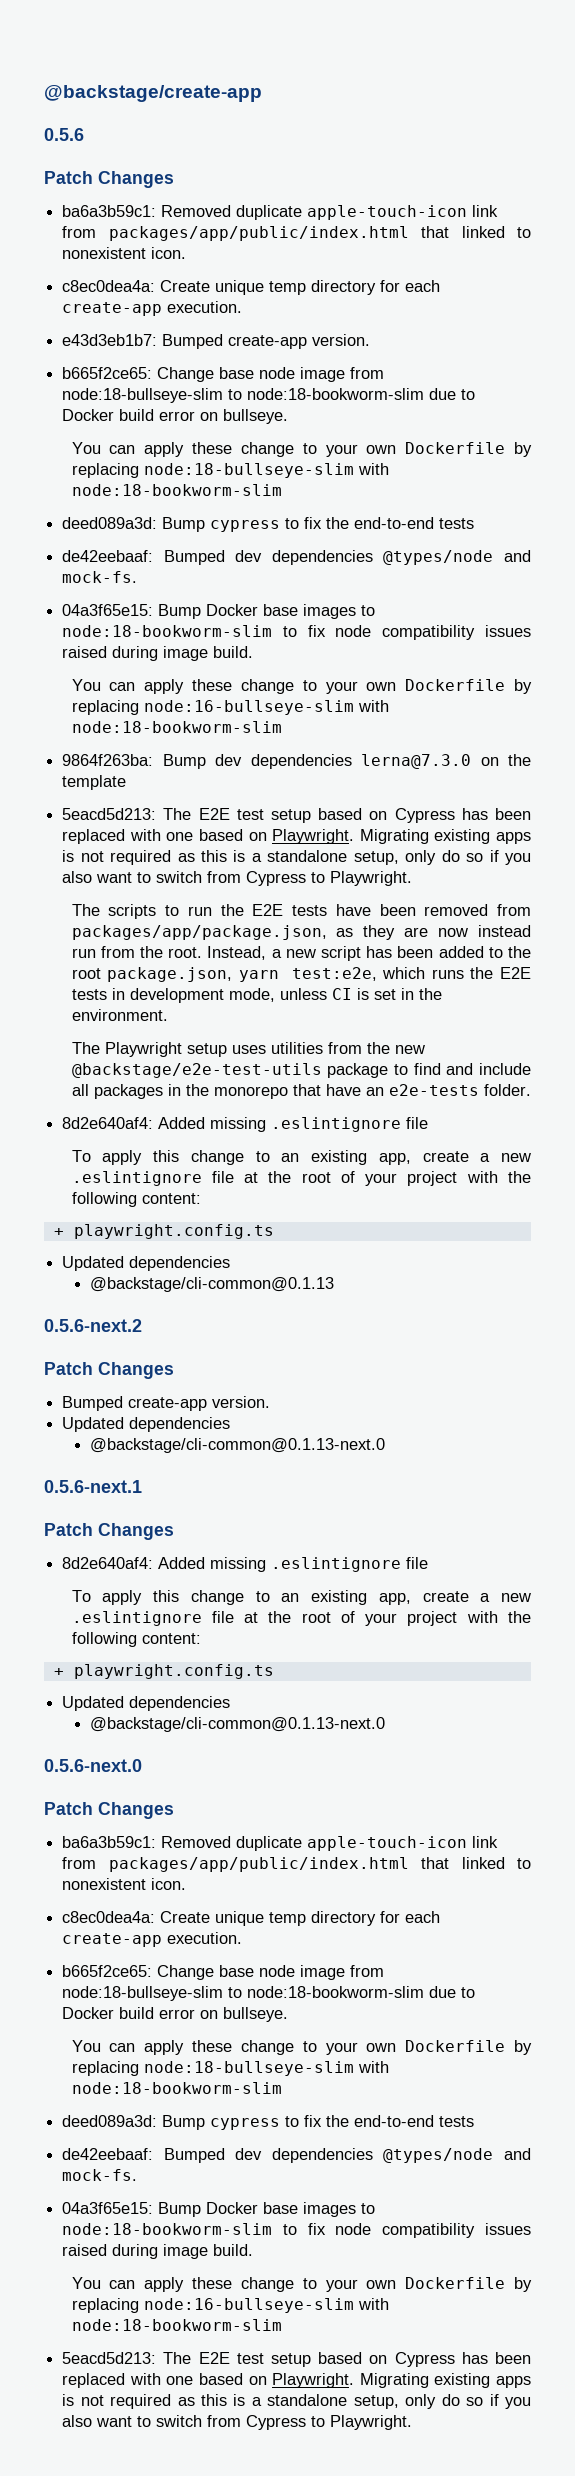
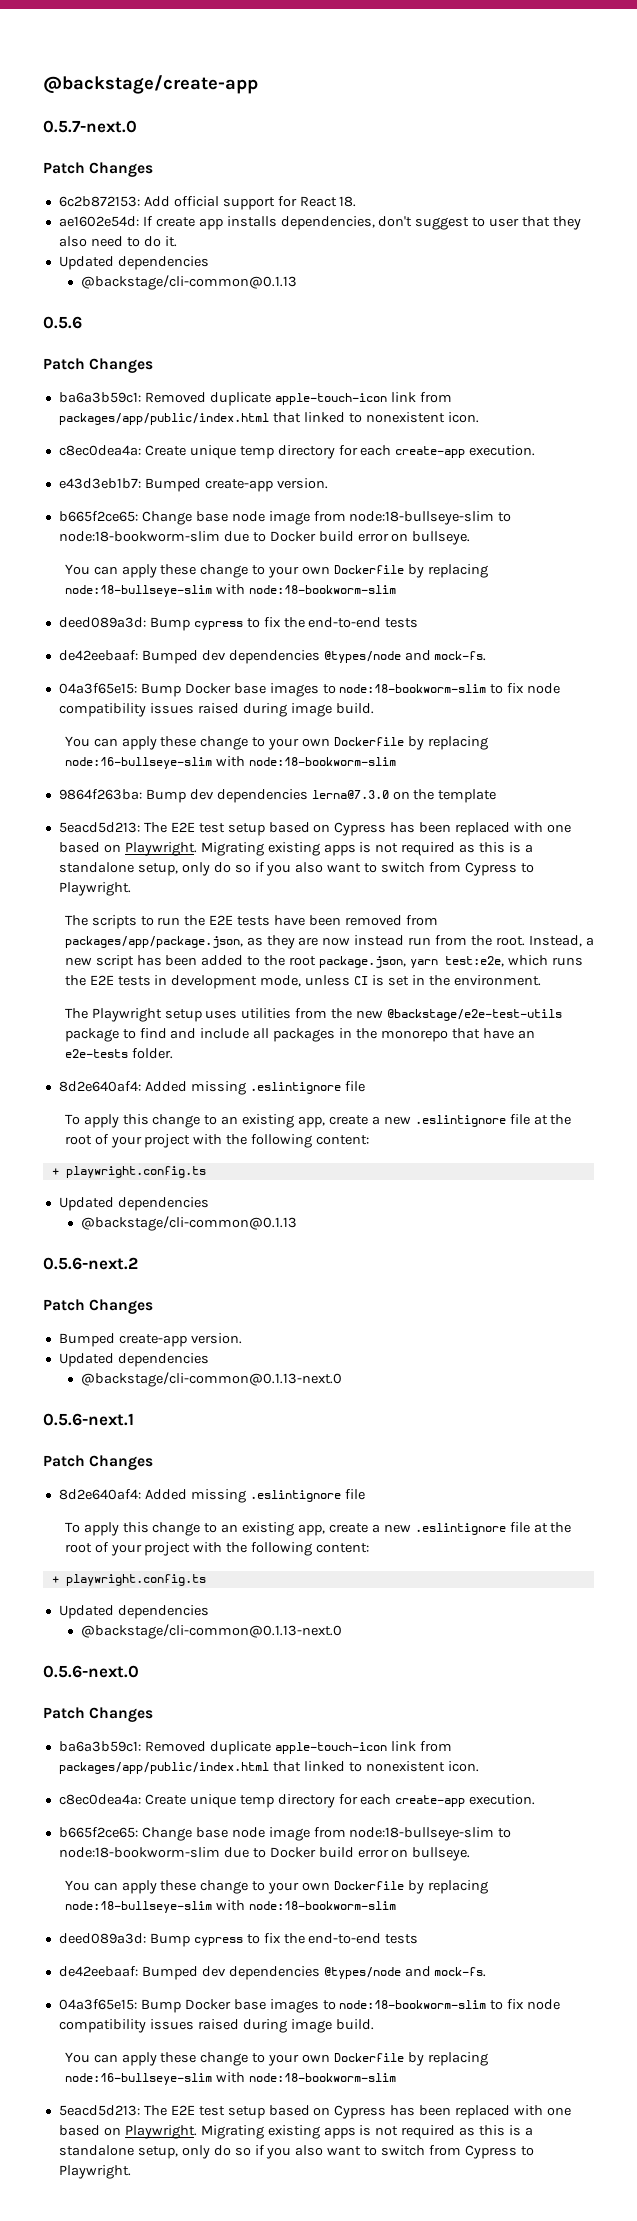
(262, 93) none -> [43,120,137,133] [43,162,154,177] [58,196,357,210] [58,216,582,230] [58,236,177,247] [58,256,209,270] [80,275,297,290] // 0.5.7-next.0 // Patch Changes // 6c2b872153: Add official support for React 18. // ae1602e54d: If create app installs dependencies, don't suggest to user that they also need to do it. // Updated dependencies // @backstage/cli-common@0.1.13

